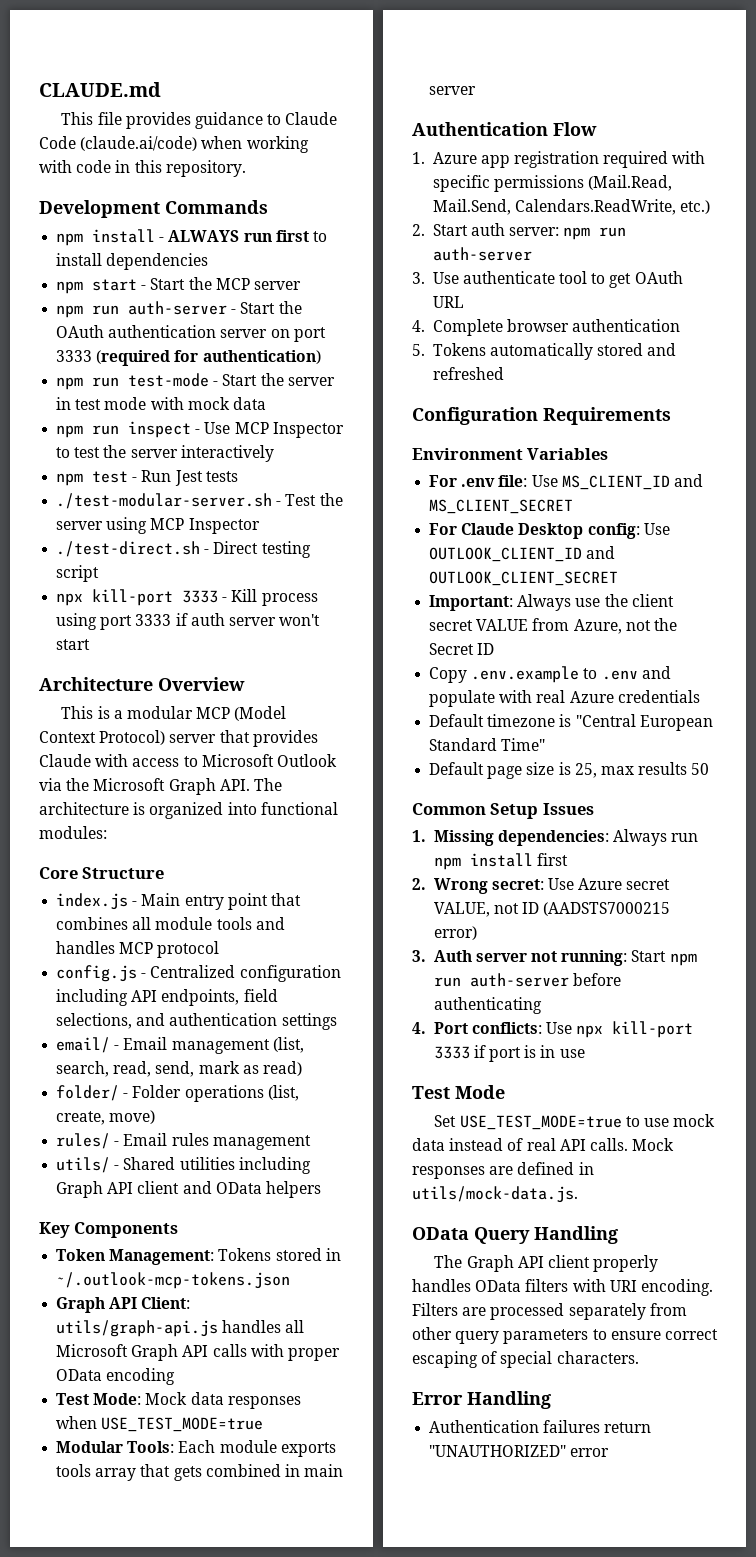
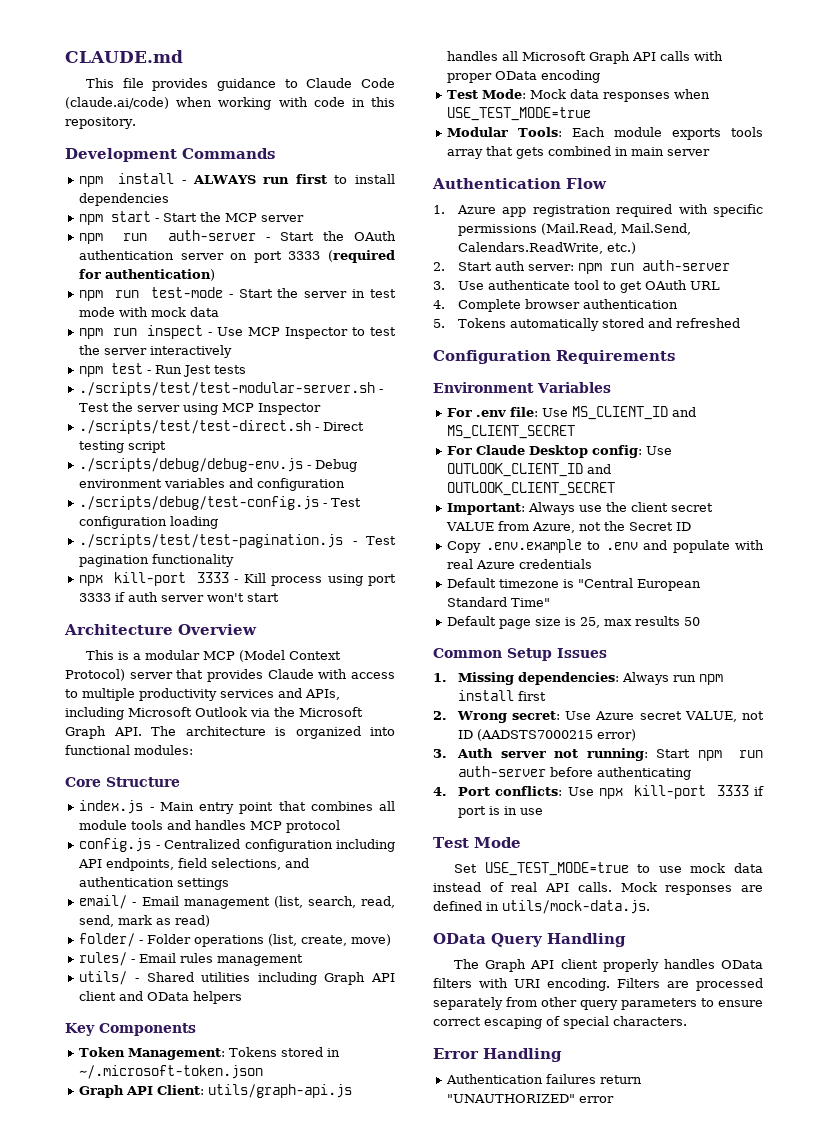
[56,493,273,509] ./test-modular-server.sh -> [79,382,376,396] ./scripts/test/test-modular-server.sh
[56,541,201,557] ./test-direct.sh -> [79,420,312,434] ./scripts/test/test-direct.sh
(100, 573) none -> [79,458,358,472] [79,478,346,491] [79,496,362,510] [79,516,219,529] [79,534,397,548] [79,554,235,567] // ./scripts/debug/debug-env.js - Debug environment variables and configuration // ./scripts/debug/test-config.js - Test configuration loading // ./scripts/test/test-pagination.js - Test pagination functionality
(198, 761) none -> [82,688,340,701] [65,707,124,720] multiple productivity services and APIs, including
[56,1272,291,1289] ~/.outlook-mcp-tokens.json -> [79,1065,264,1079] ~/.microsoft-token.json

